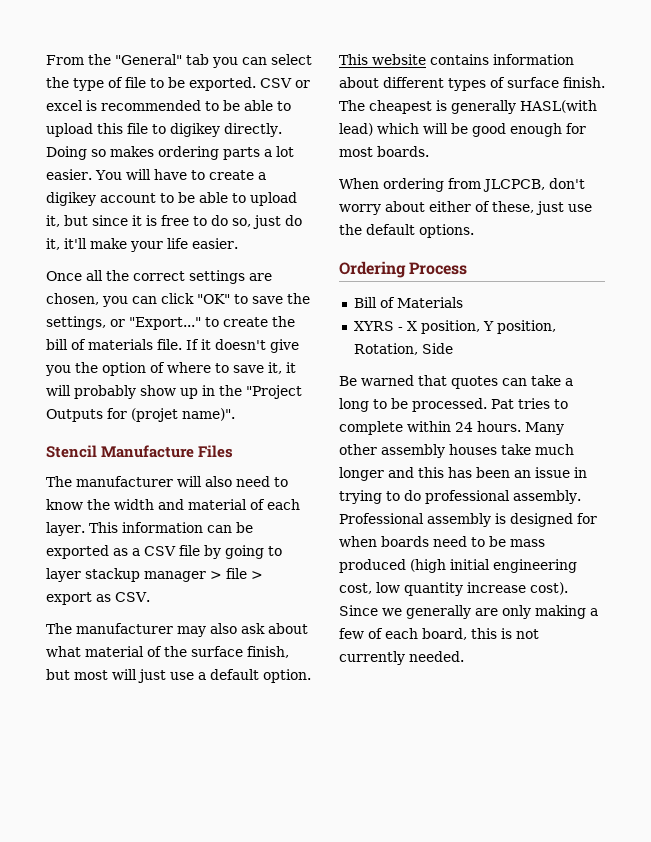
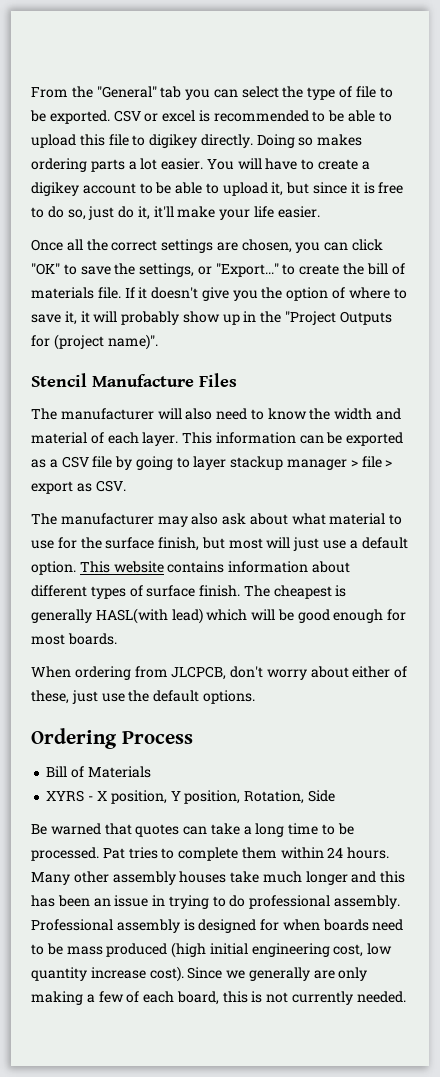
[131,408,178,422] (projet -> [53,334,104,350] (project
[147,646,162,657] of -> [389,514,403,525] [31,537,77,549] to use for
(369, 405) none -> [288,823,319,835] time
(403, 428) none -> [241,847,277,859] them

